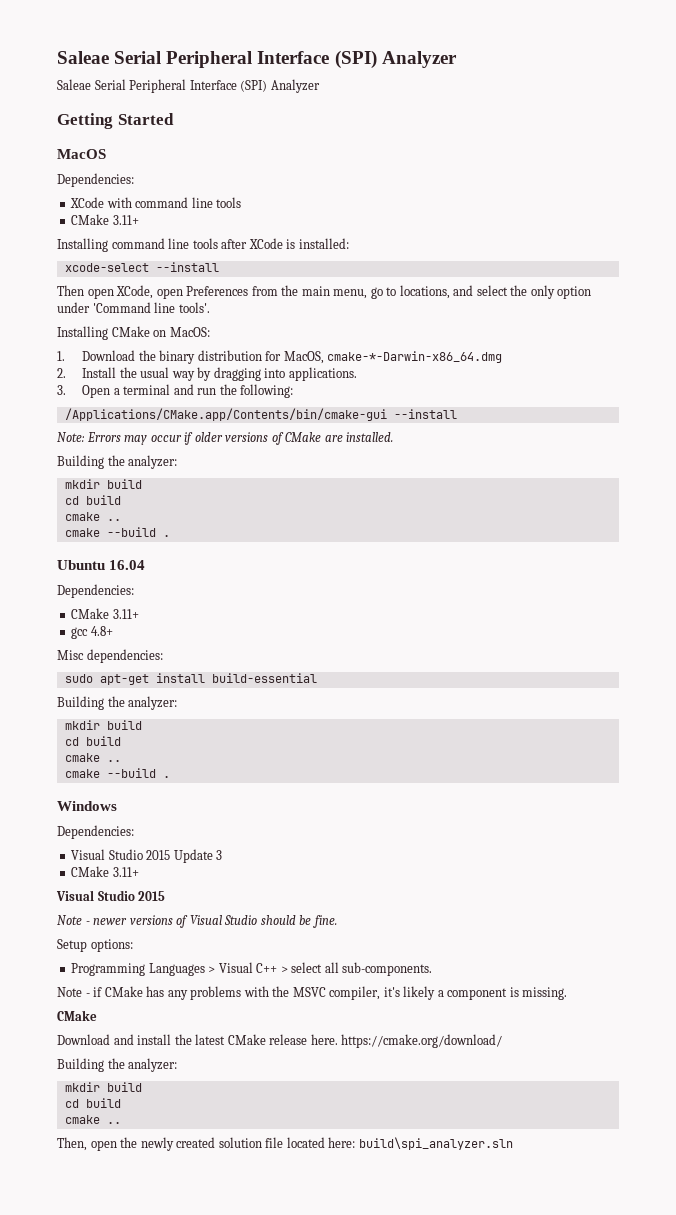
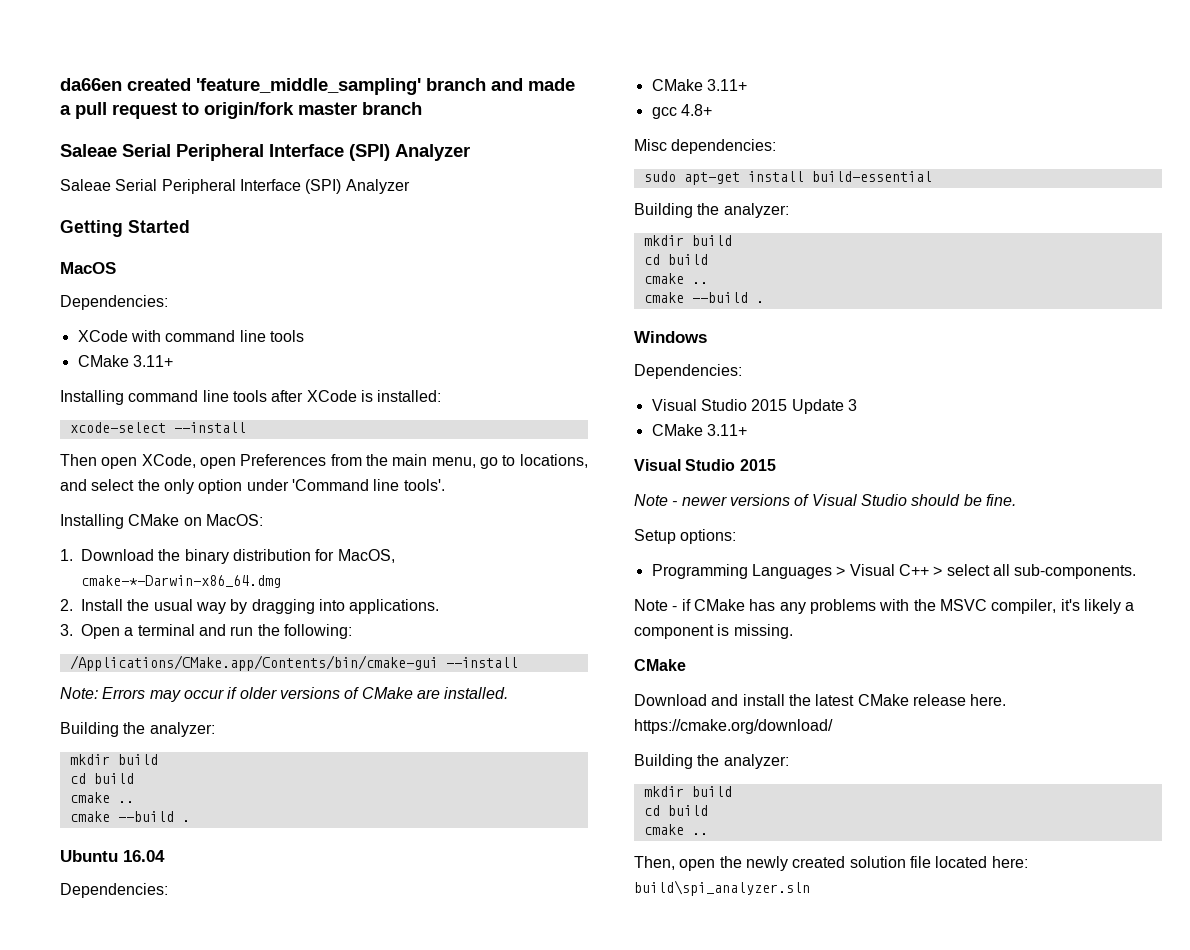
(57, 57) none -> [60,78,575,95] [60,102,422,119] da66en created 'feature_middle_sampling' branch and made a pull request to origin/fork master branch //

